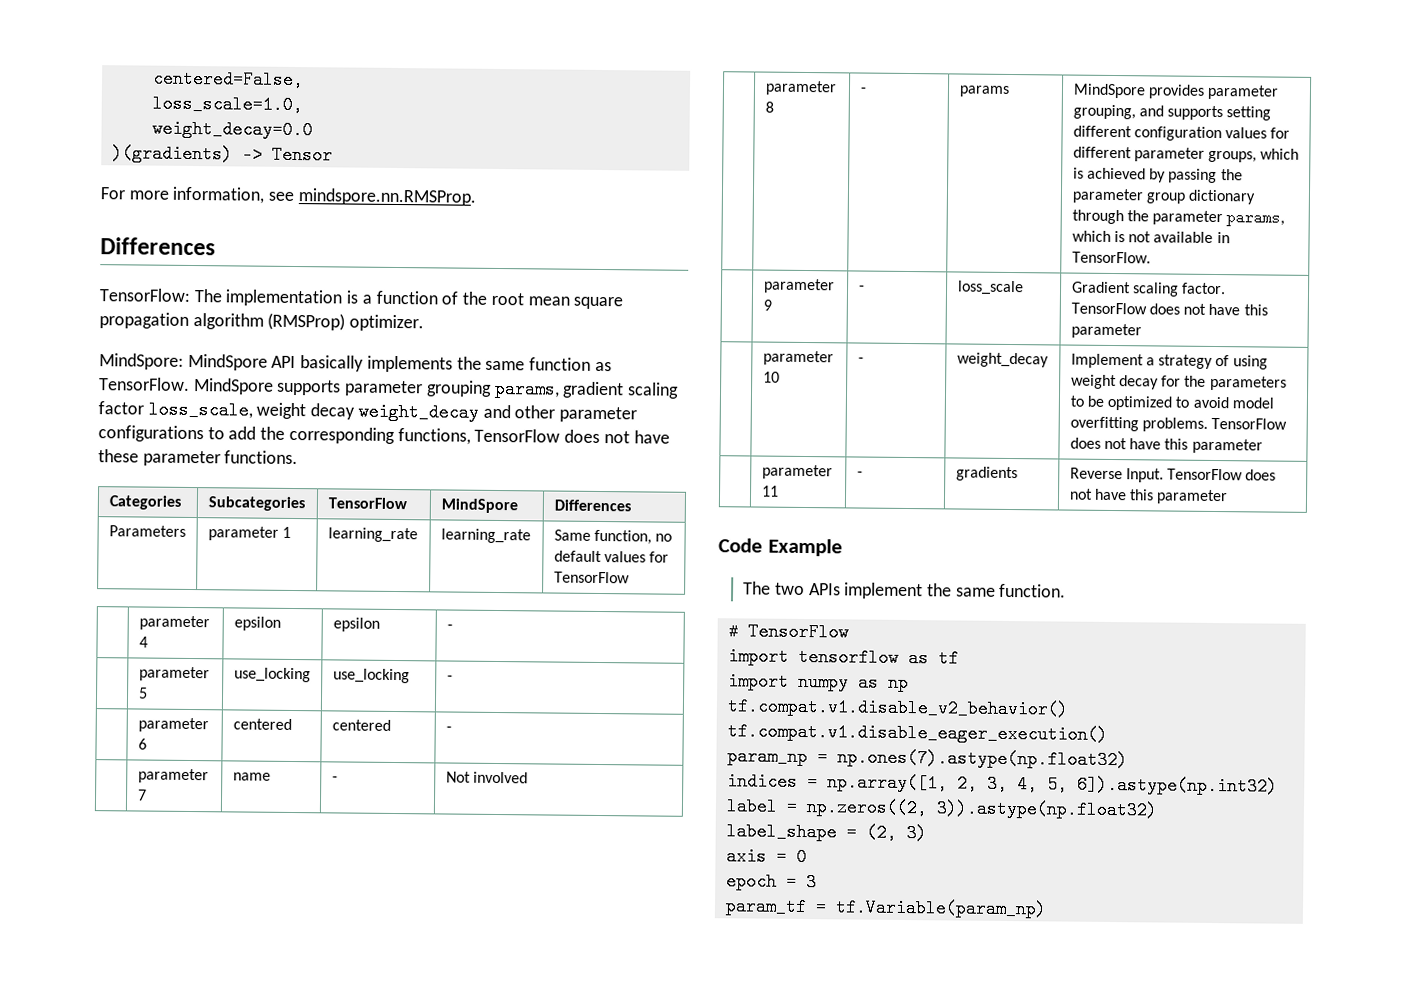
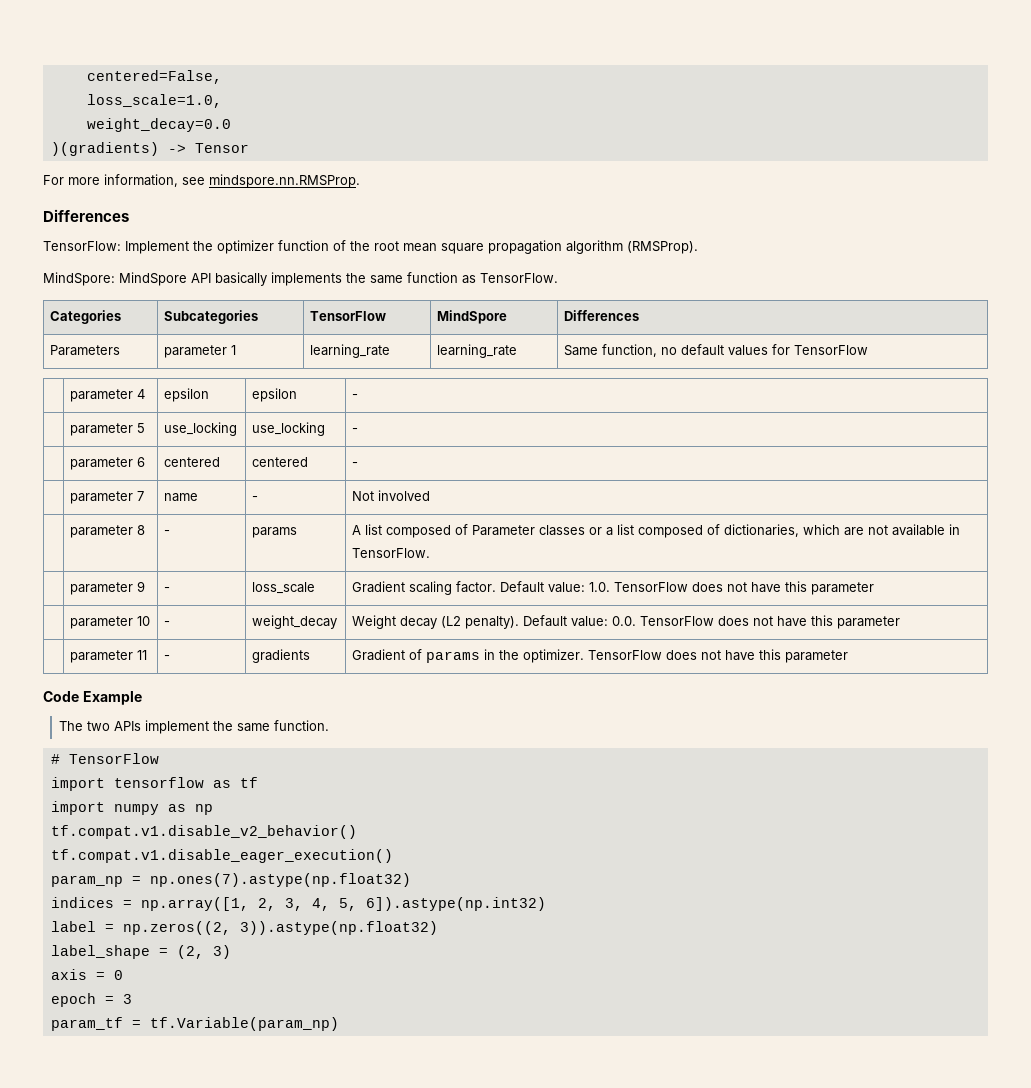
[193,289,372,307] The implementation is a -> [125,240,274,254] Implement the optimizer
[267,312,425,332] (RMSProp) optimizer. -> [627,241,698,254] (RMSProp).
[192,378,680,399] [98,400,638,423] [98,425,670,445] [98,449,299,467] MindSpore supports parameter grouping params, gradient scaling factor loss_scale, weight decay weight_decay and other parameter configurations to add the corresponding functions, TensorFlow does not have these parameter functions. -> (558, 278) none
[1072,83,1280,100] [1072,104,1272,121] [1072,125,1291,142] [1072,146,1300,163] [1072,167,1243,184] [1071,188,1257,205] [1071,209,1286,227] [1071,230,1125,243] MindSpore provides parameter grouping, and supports setting different configuration values for different parameter groups, which is achieved by passing the parameter group dictionary through the parameter params, which is -> [352,524,865,538] A list composed of Parameter classes or a list composed of dictionaries, which are
(1227, 288) none -> [500,581,611,593] Default value: 1.0.
[1070,353,1268,370] [1070,374,1287,391] [1069,395,1275,411] [1069,416,1208,432] Implement a strategy of using weight decay for the parameters to be optimized to avoid model overfitting problems. -> [352,615,637,629] Weight decay (L2 penalty). Default value: 0.0.
[1069,467,1164,483] Reverse Input. -> [352,649,585,663] Gradient of params in the optimizer.

